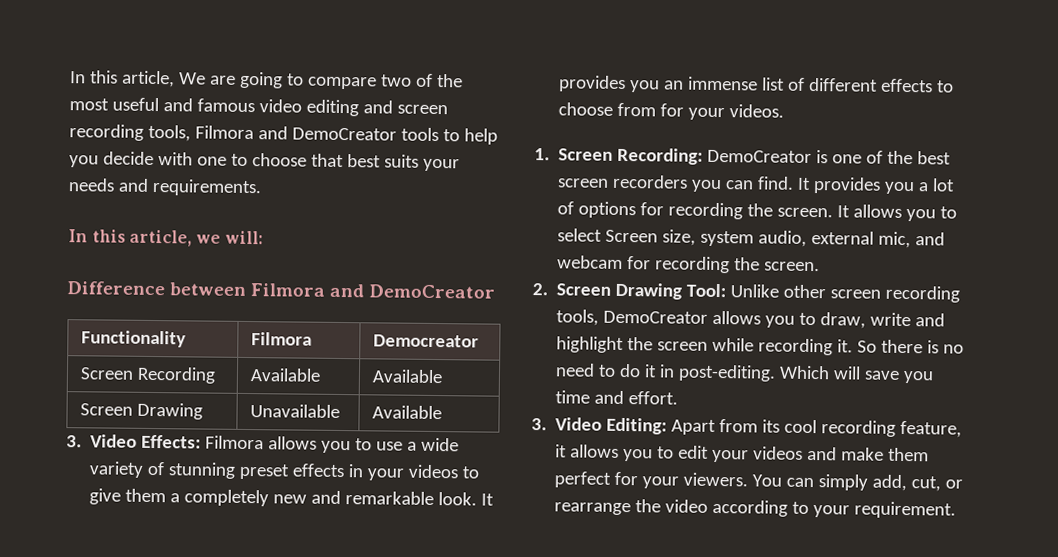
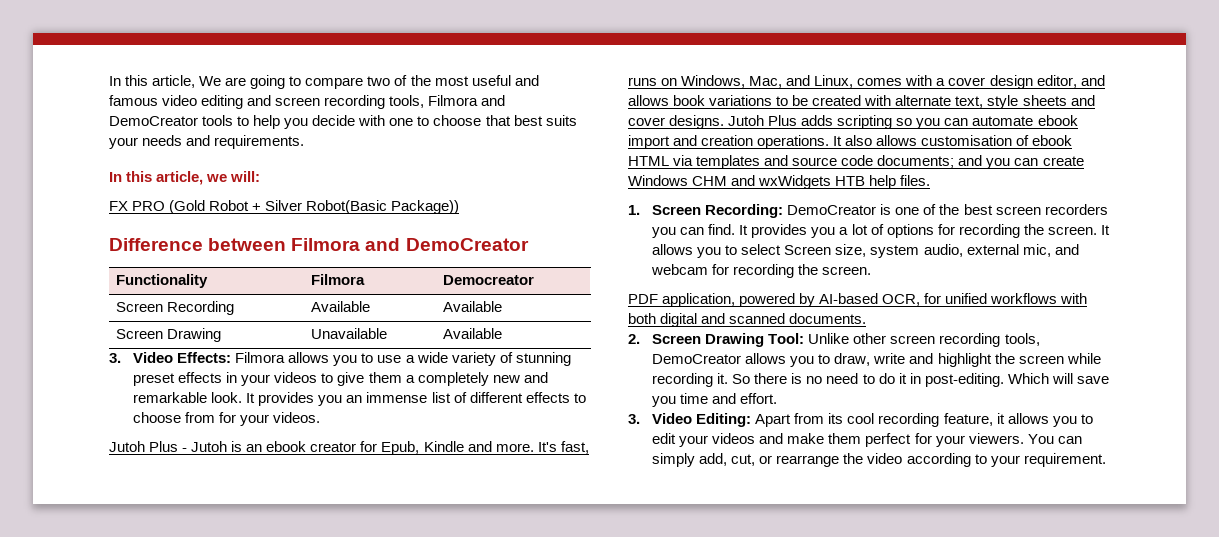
(263, 237) none -> [109,200,460,214] // FX PRO (Gold Robot + Silver Robot(Basic Package))
(785, 111) none -> [109,441,589,455] [628,75,1105,89] [628,95,1095,109] [628,115,1078,129] [628,135,1073,149] [628,155,1084,169] [628,175,931,189] // Jutoh Plus - Jutoh is an ebook creator for Epub, Kindle and more. It's fast, runs on Windows, Mac, and Linux, comes with a cover design editor, and allows book variations to be created with alternate text, style sheets and cover designs. Jutoh Plus adds scripting so you can automate ebook import and creation operations. It also allows customisation of ebook HTML via templates and source code documents; and you can create Windows CHM and wxWidgets HTB help files.
(821, 266) none -> [628,293,1088,307] [628,313,867,327] // PDF application, powered by AI-based OCR, for unified workflows with both digital and scanned documents.

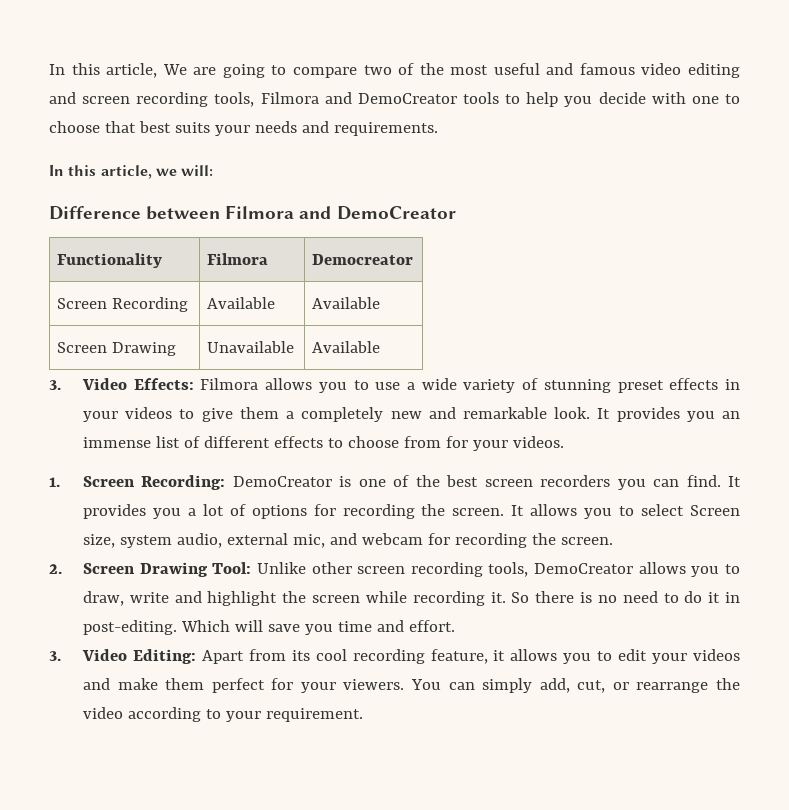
[109,200,460,214] // FX PRO (Gold Robot + Silver Robot(Basic Package)) -> (214, 170) none
[109,441,589,455] [628,75,1105,89] [628,95,1095,109] [628,115,1078,129] [628,135,1073,149] [628,155,1084,169] [628,175,931,189] // Jutoh Plus - Jutoh is an ebook creator for Epub, Kindle and more. It's fast, runs on Windows, Mac, and Linux, comes with a cover design editor, and allows book variations to be created with alternate text, style sheets and cover designs. Jutoh Plus adds scripting so you can automate ebook import and creation operations. It also allows customisation of ebook HTML via templates and source code documents; and you can create Windows CHM and wxWidgets HTB help files. -> (564, 442) none
[628,293,1088,307] [628,313,867,327] // PDF application, powered by AI-based OCR, for unified workflows with both digital and scanned documents. -> (613, 541) none

